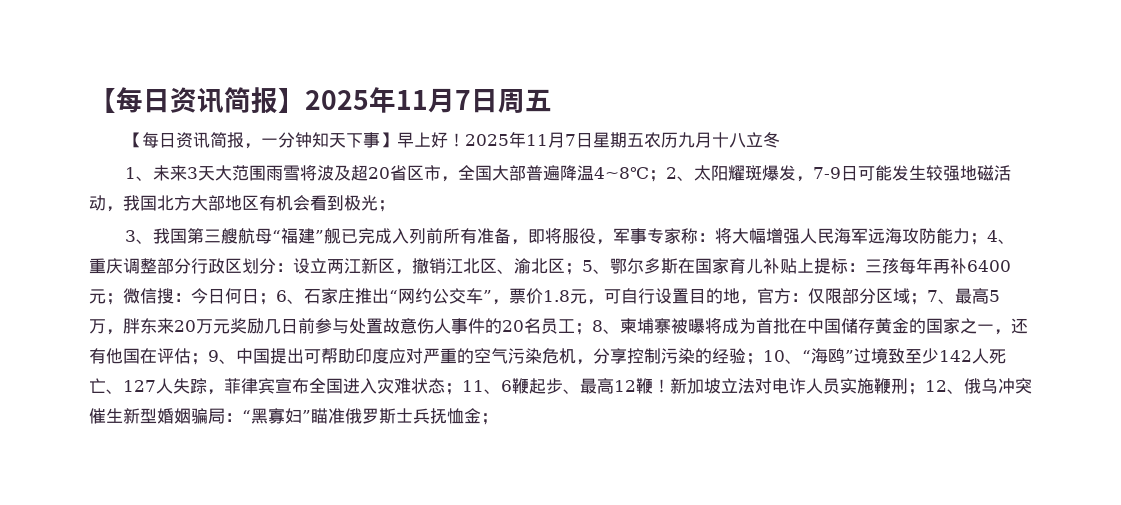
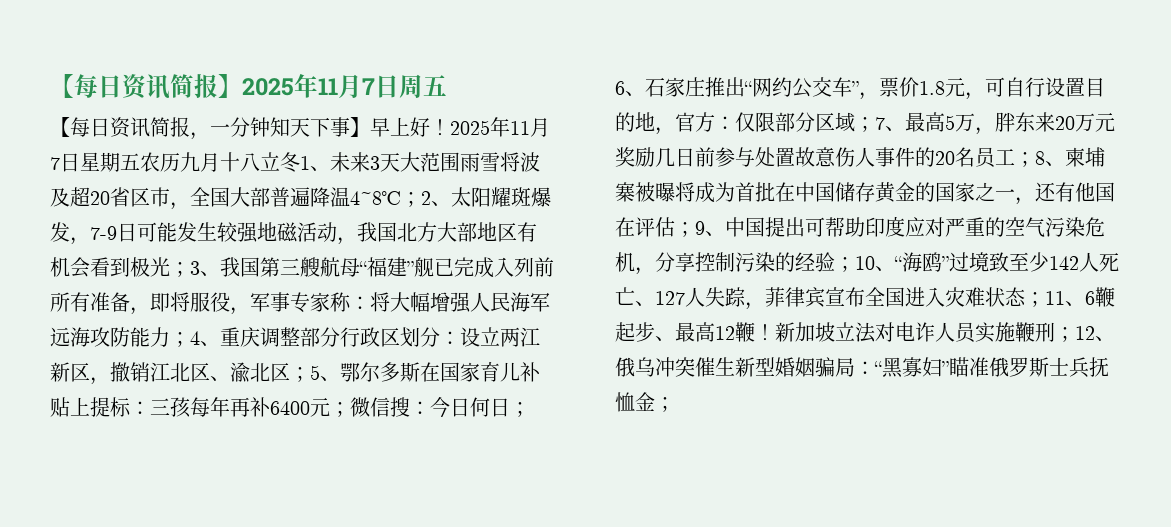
(781, 140) // -> (300, 162) none
(395, 206) // -> (190, 269) none

